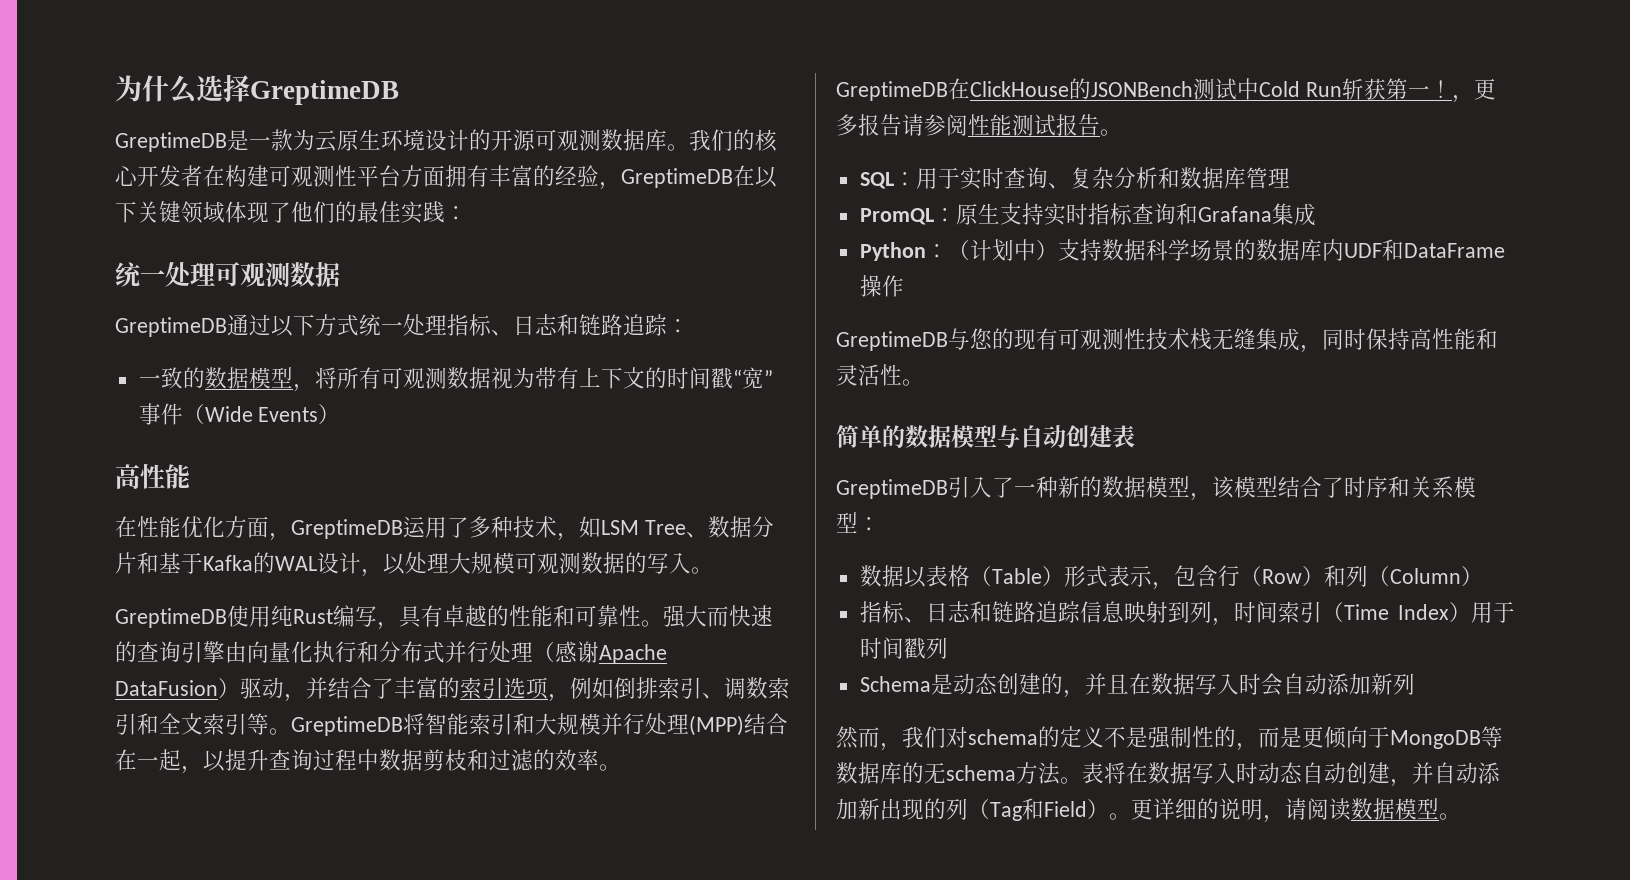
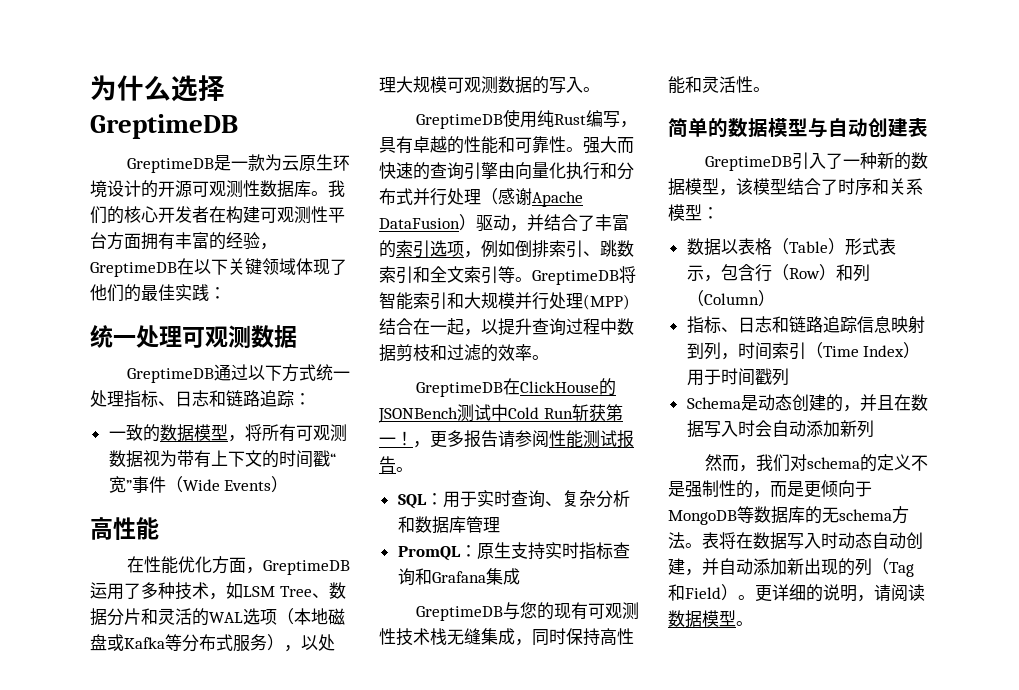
(601, 140) none -> [243,180,260,197] 性
[159,552,361,574] 基于Kafka的WAL设计 -> [158,608,345,626] [90,634,284,652] 灵活的WAL选项（本地磁盘或Kafka等分布式服务）
[724,677,746,699] 调 -> [600,240,617,257] 跳
[859,239,1505,261] [859,275,904,297] // Python：（计划中）支持数据科学场景的数据库内UDF和DataFrame操作 -> (520, 576) none

